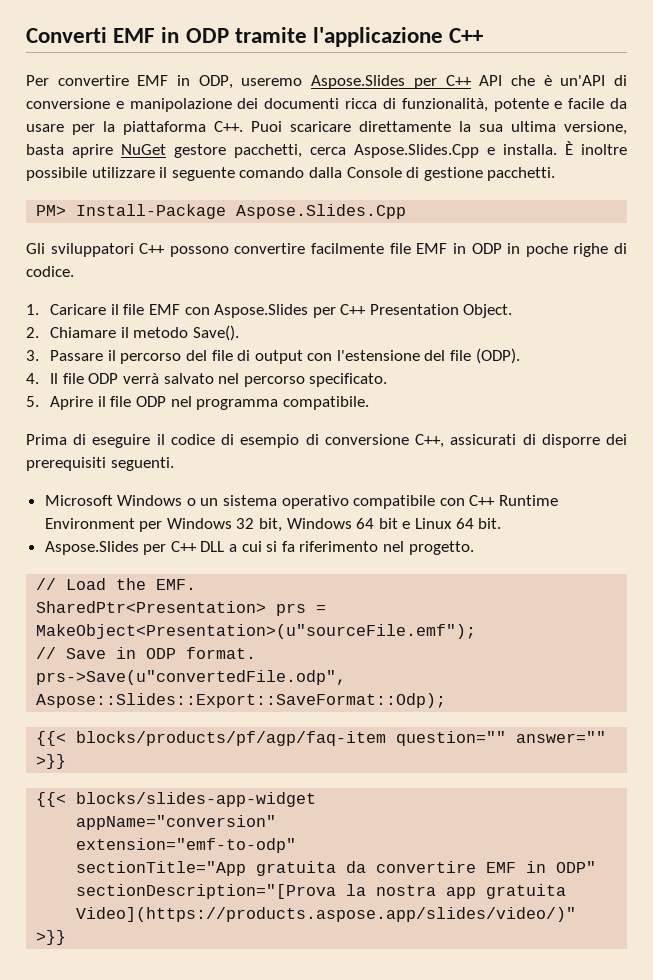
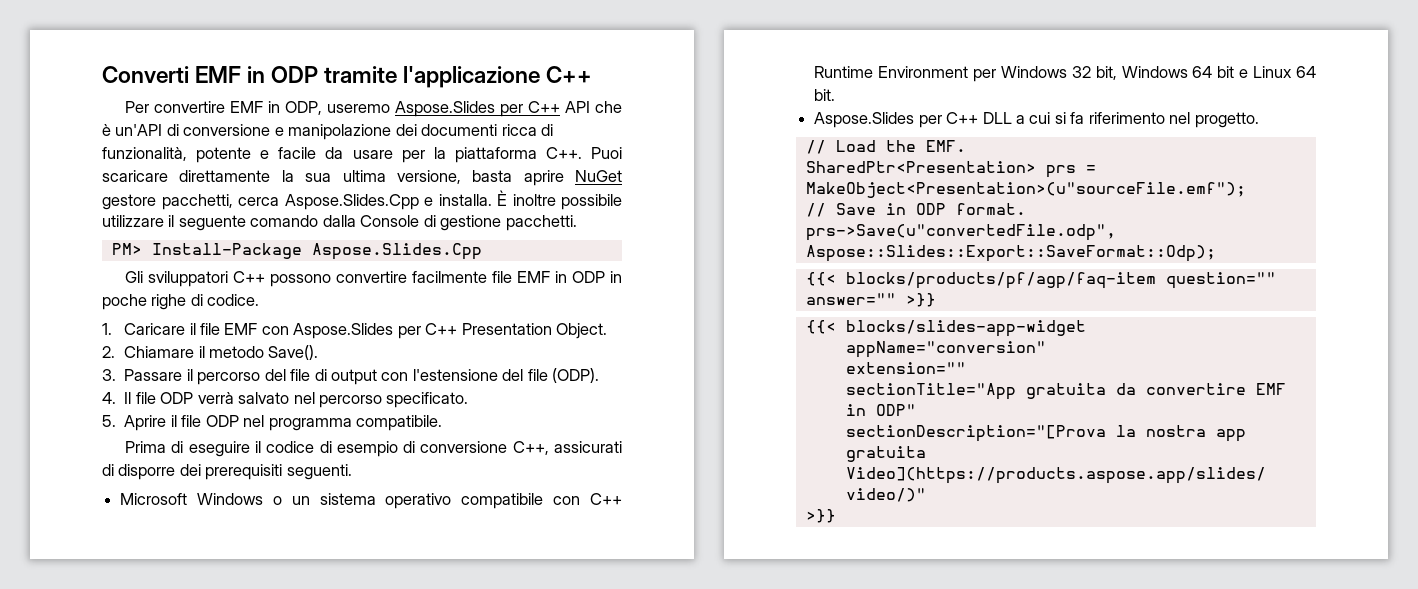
[76,838,297,853] extension="emf-to-odp" -> [845,362,966,374] extension=""

